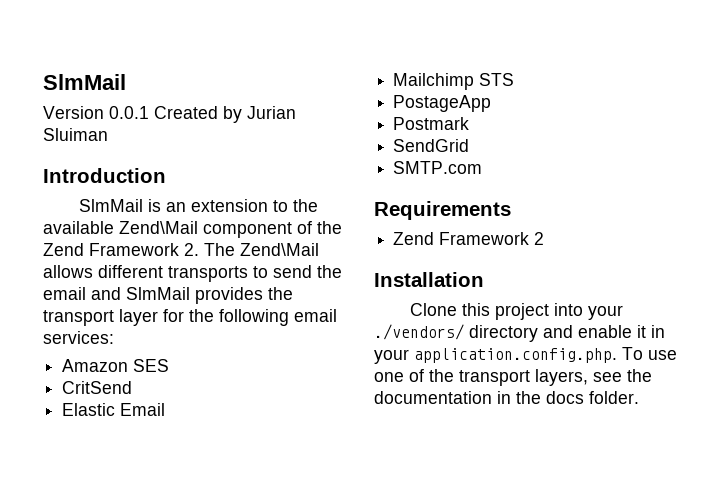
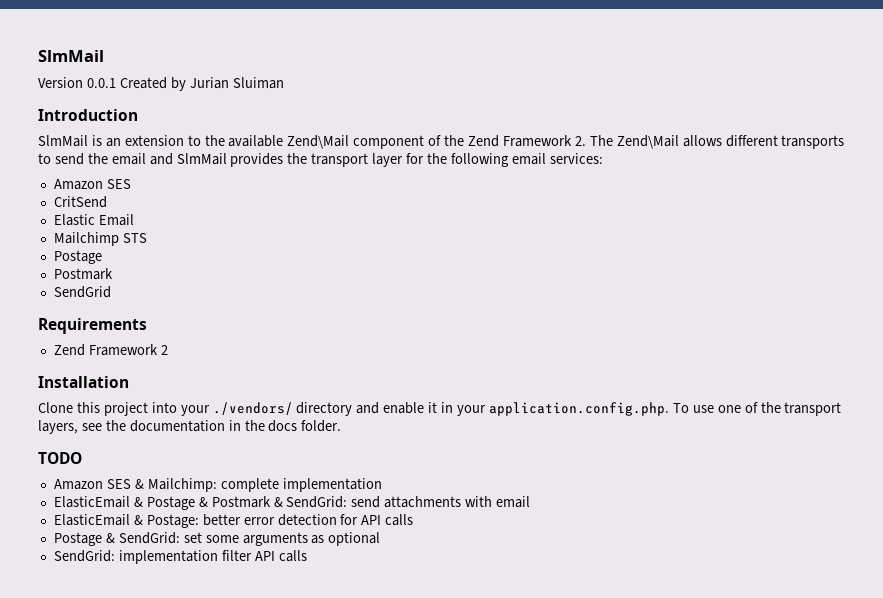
[393,95,492,112] PostageApp -> [53,250,102,264] Postage
[393,161,483,174] // SMTP.com -> (111, 292) none
(639, 397) none -> [38,452,82,464] [53,478,382,492] [53,496,531,510] [53,514,414,528] [53,532,381,546] [53,550,307,564] // TODO // Amazon SES & Mailchimp: complete implementation // ElasticEmail & Postage & Postmark & SendGrid: send attachments with email // ElasticEmail & Postage: better error detection for API calls // Postage & SendGrid: set some arguments as optional // SendGrid: implementation filter API calls

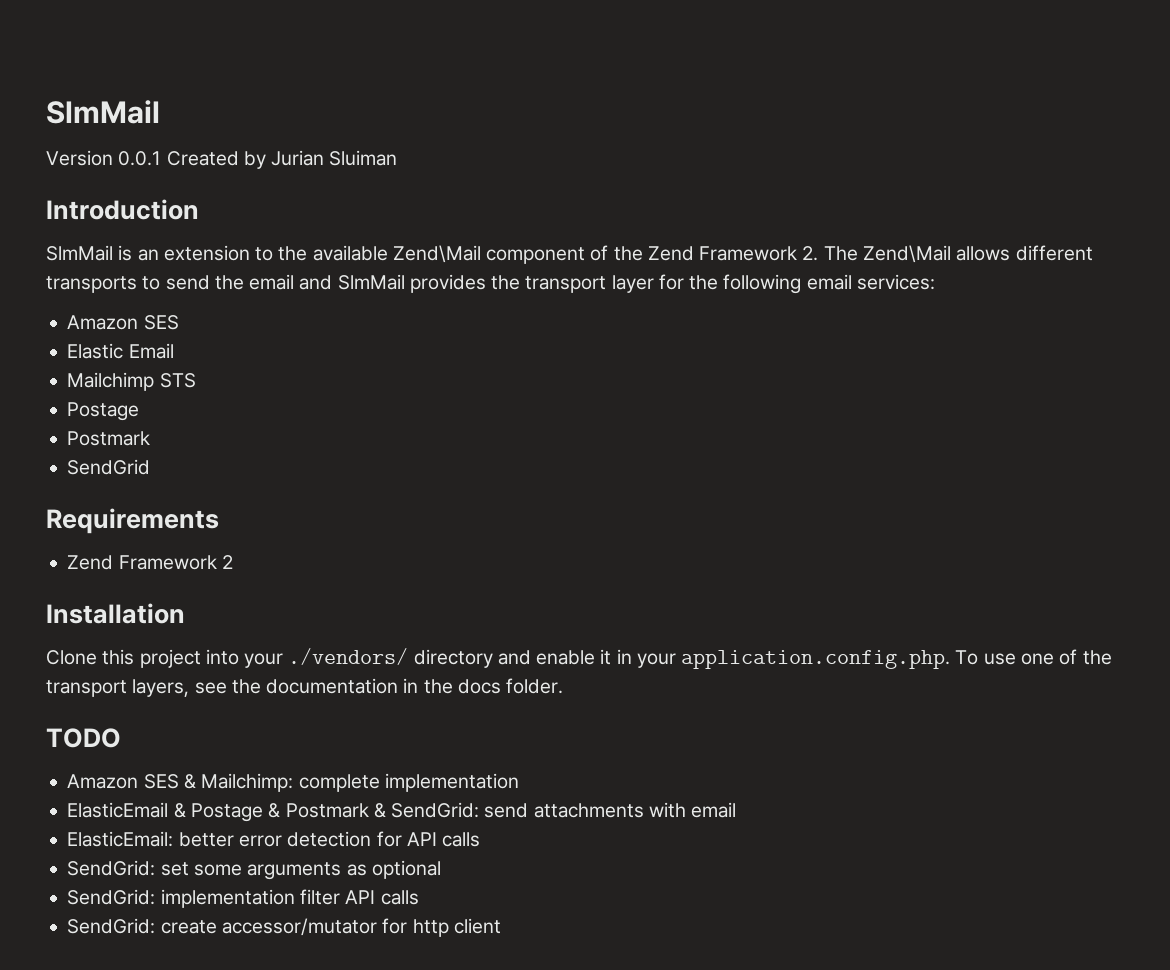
[53,196,107,208] // CritSend -> (179, 322) none
[53,514,199,528] ElasticEmail & Postage: -> [67,831,174,847] ElasticEmail:
[53,532,115,546] Postage & -> (481, 839) none
(307, 556) none -> [67,918,501,937] // SendGrid: create accessor/mutator for http client

